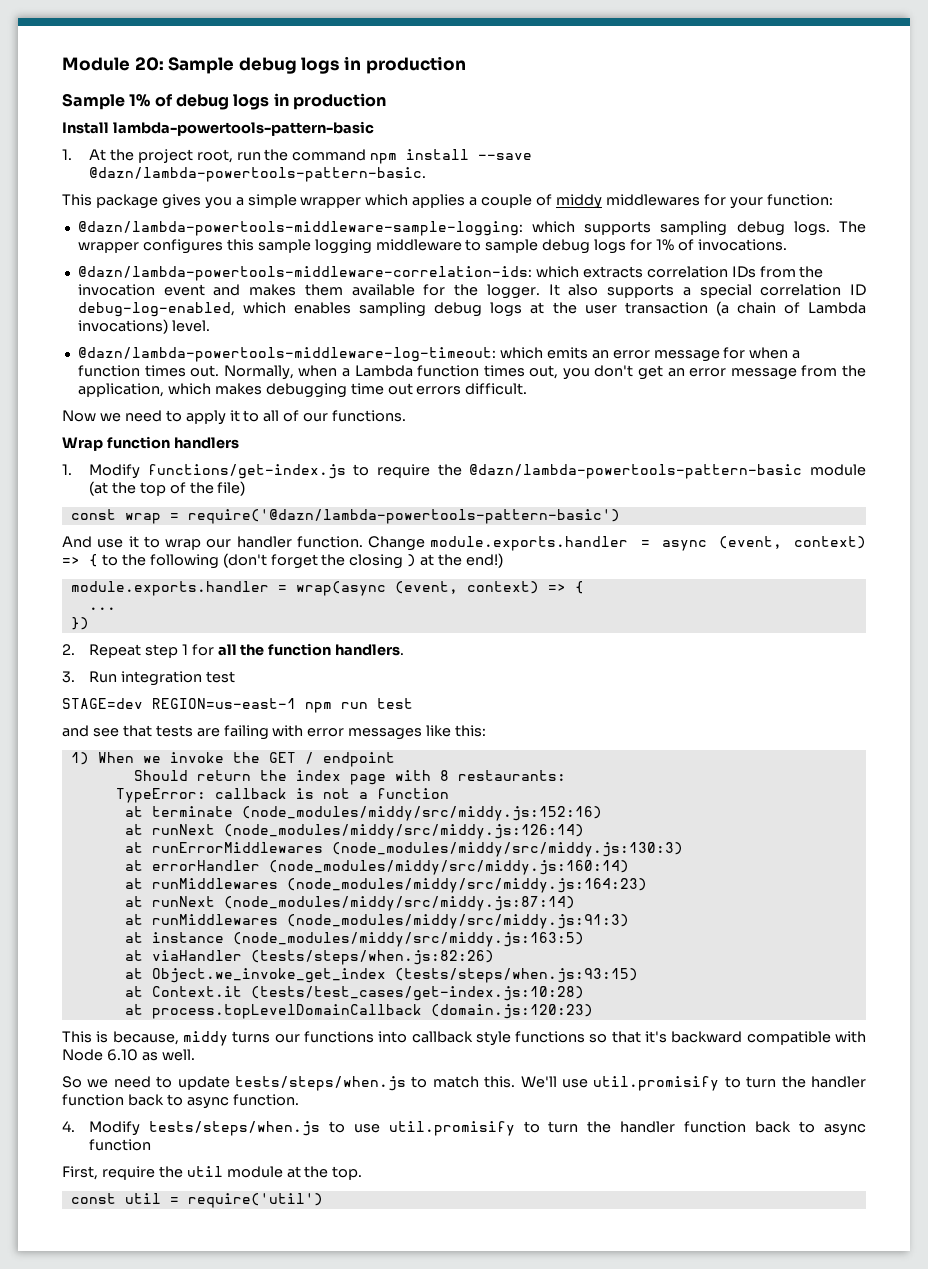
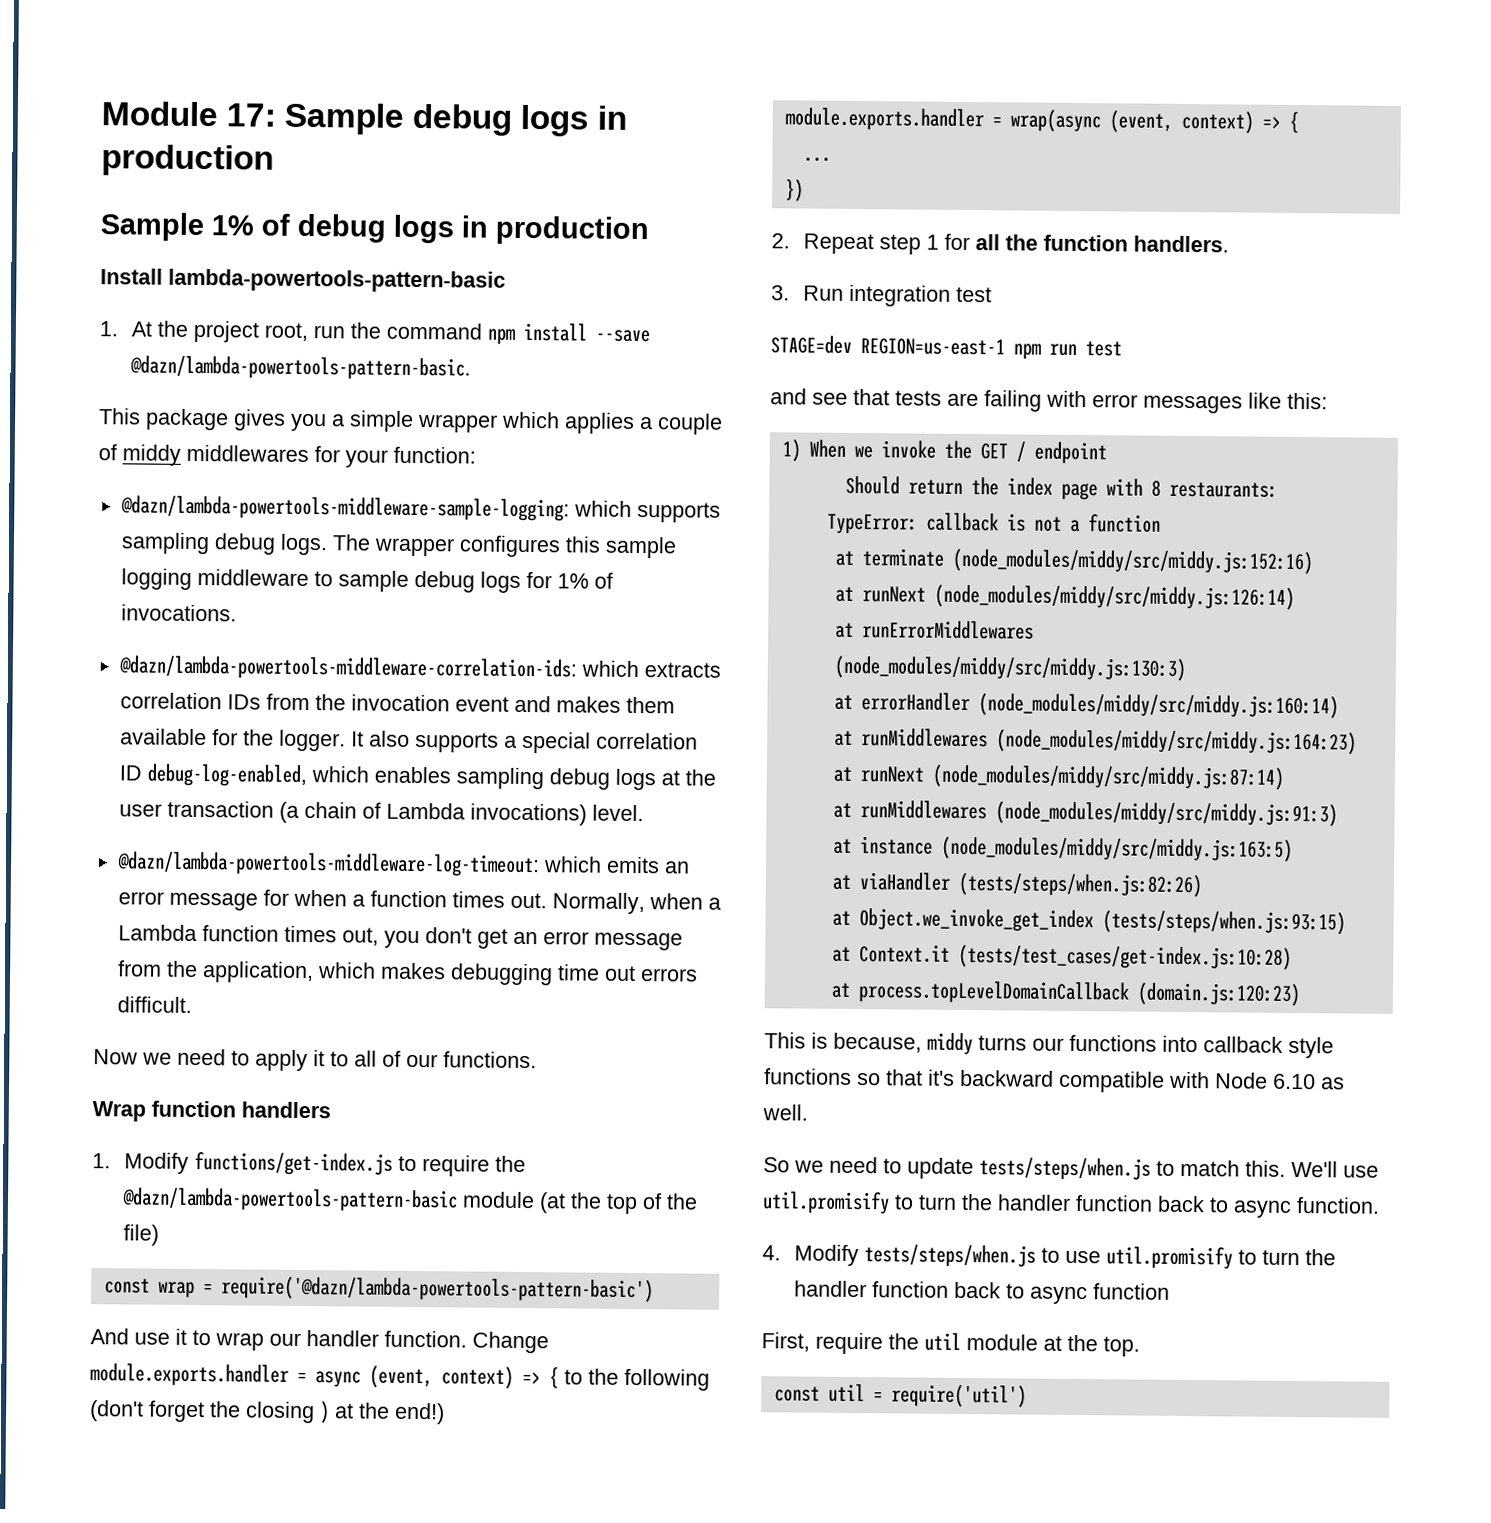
[134,57,164,71] 20: -> [226,103,277,127] 17:

